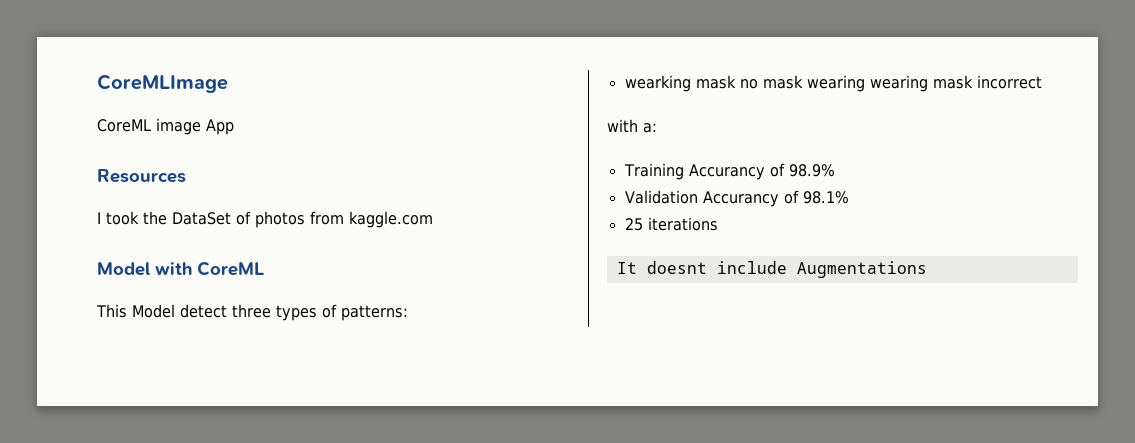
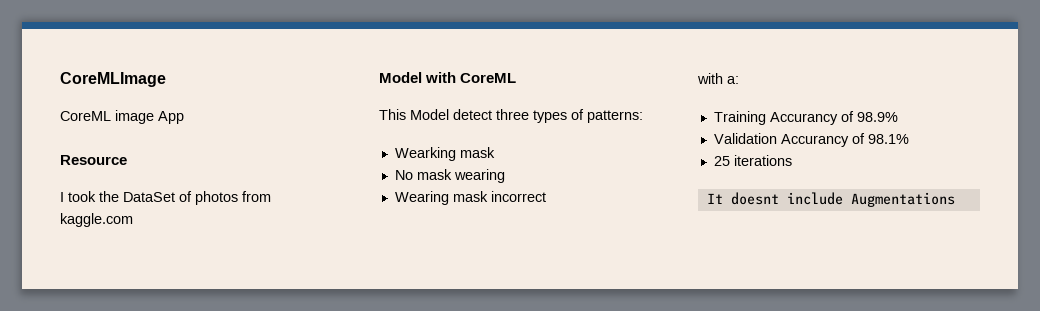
[97,169,186,183] Resources -> [60,155,127,165] Resource
[624,75,758,92] wearking mask no -> [394,147,495,161] [394,170,413,180] Wearking mask // No
[869,75,928,92] wearing -> [394,191,449,205] // Wearing

